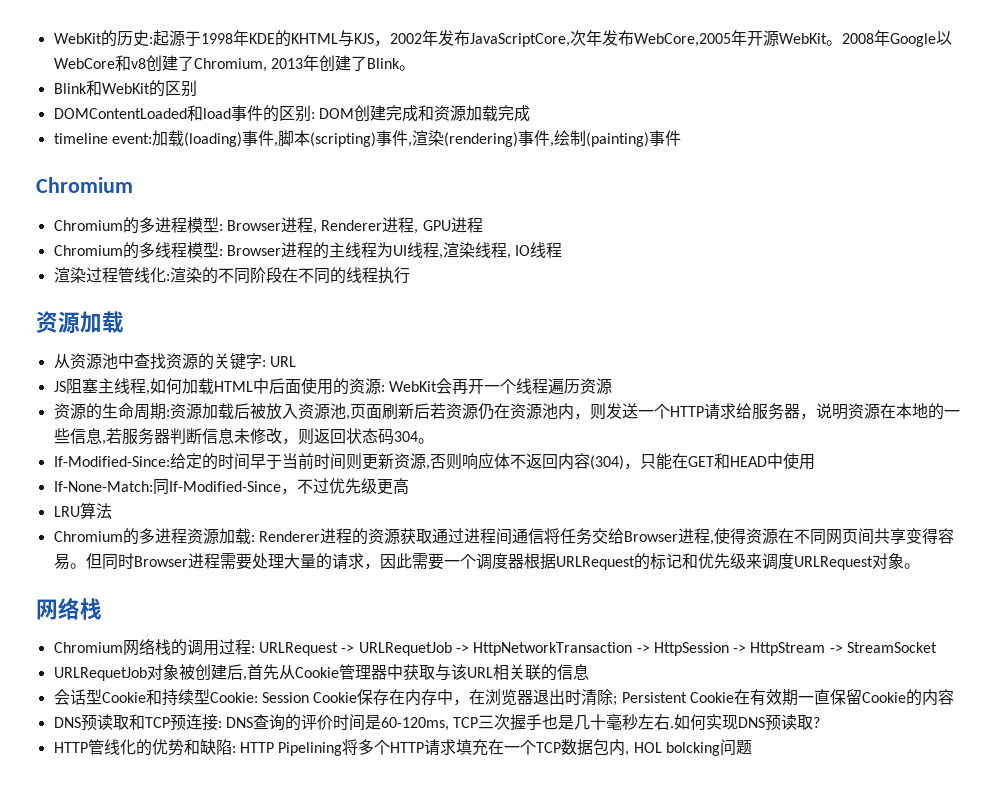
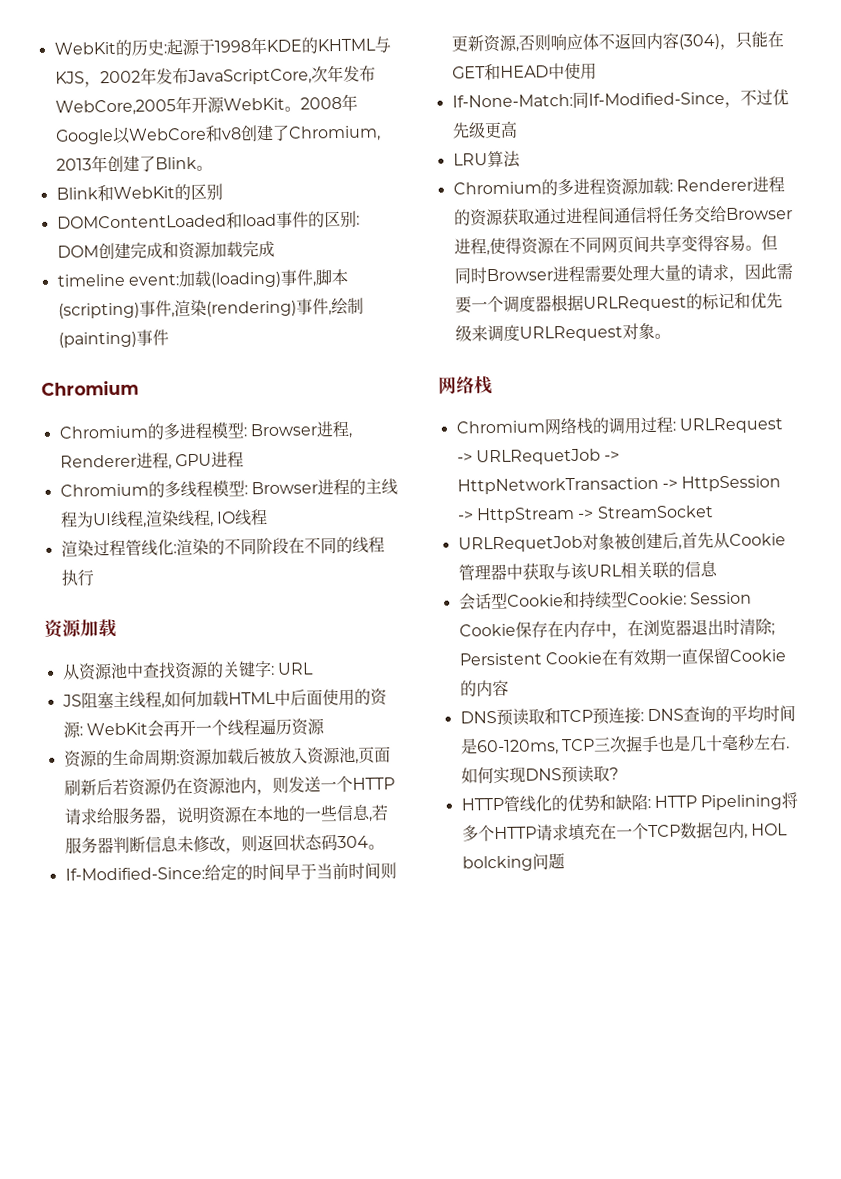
[300,714,333,730] 评价 -> [730,705,764,723] 平均

